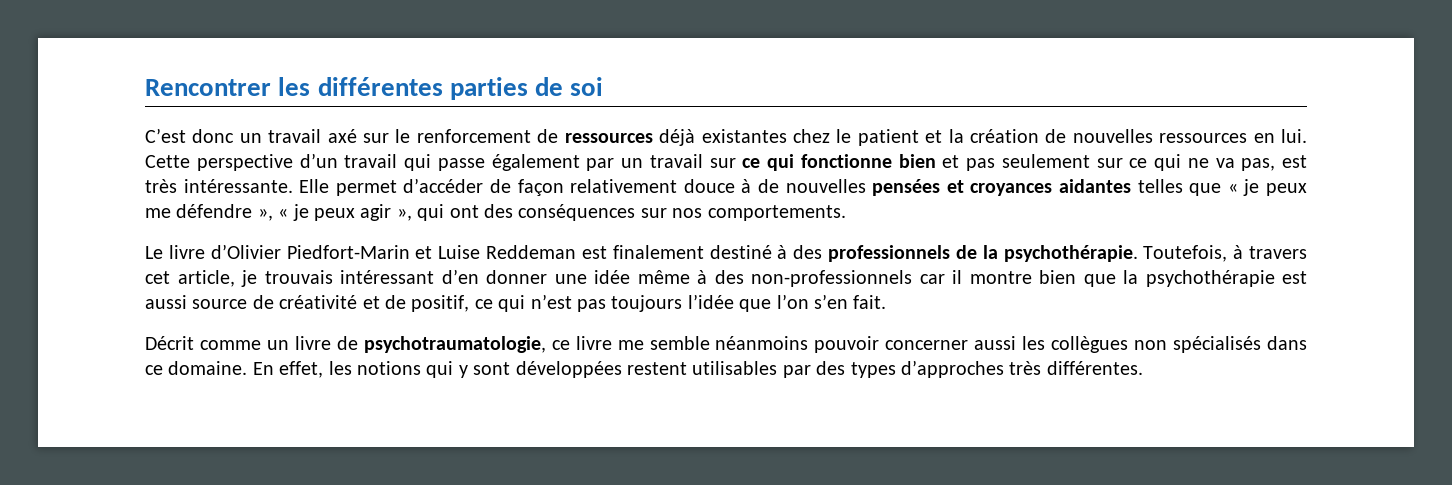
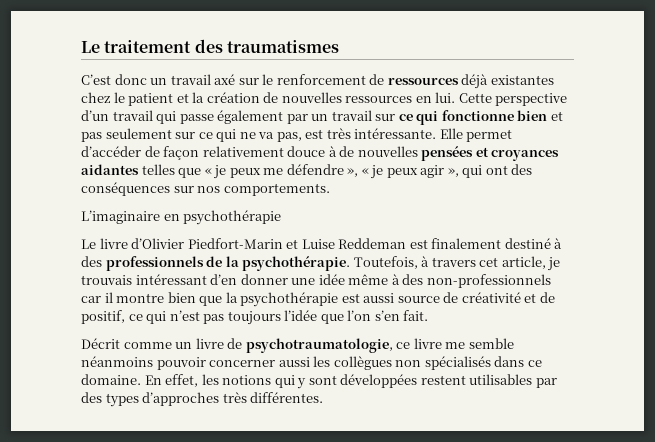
[145,77,604,100] Rencontrer les différentes parties de soi -> [81,39,339,53] Le traitement des traumatismes
(846, 213) none -> [81,210,282,225] // L’imaginaire en psychothérapie

